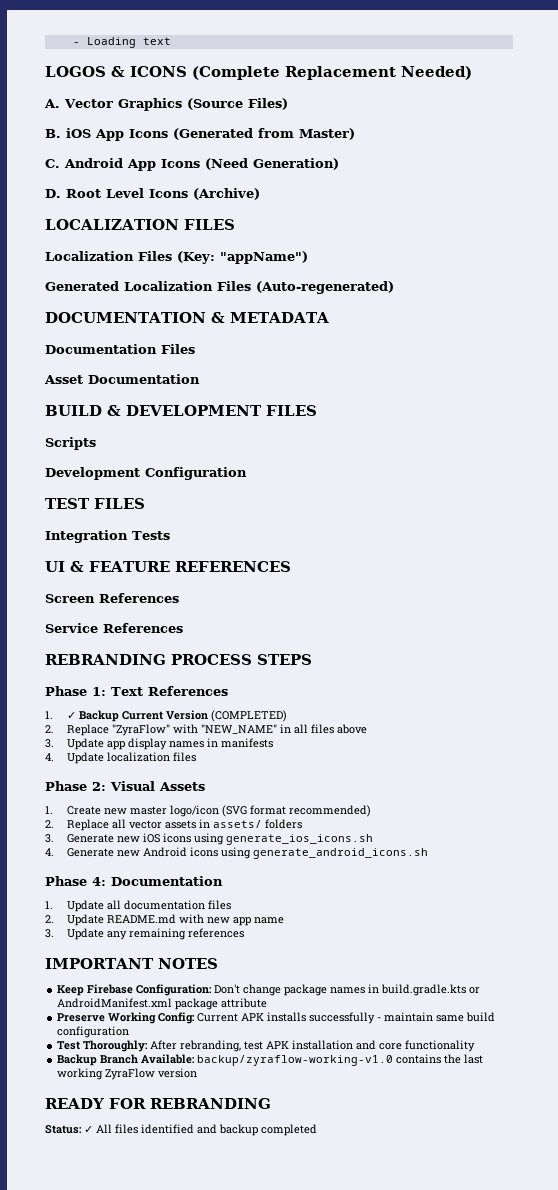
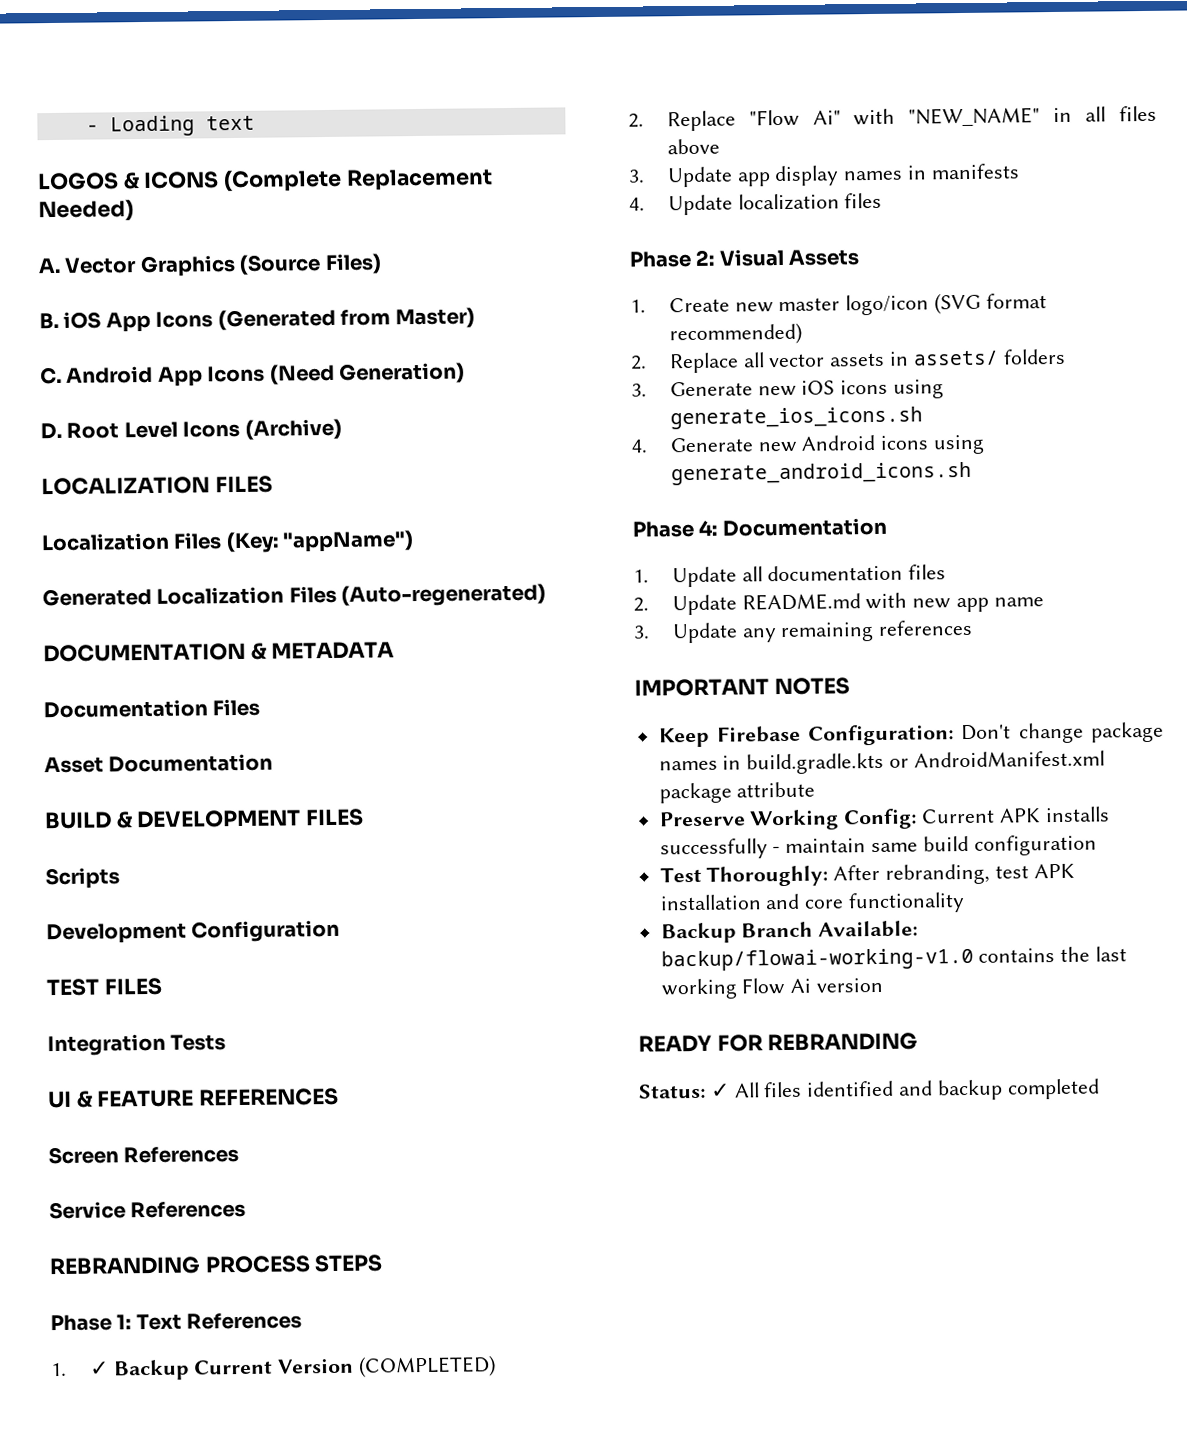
[111,724,170,736] "ZyraFlow" -> [748,109,841,127] "Flow Ai"
[197,1055,394,1066] backup/zyraflow-working-v1.0 -> [660,947,974,972] backup/flowai-working-v1.0
[105,1068,156,1080] ZyraFlow -> [741,977,812,995] Flow Ai

